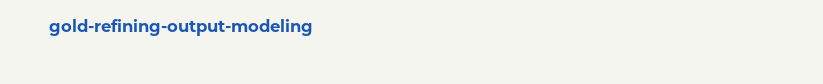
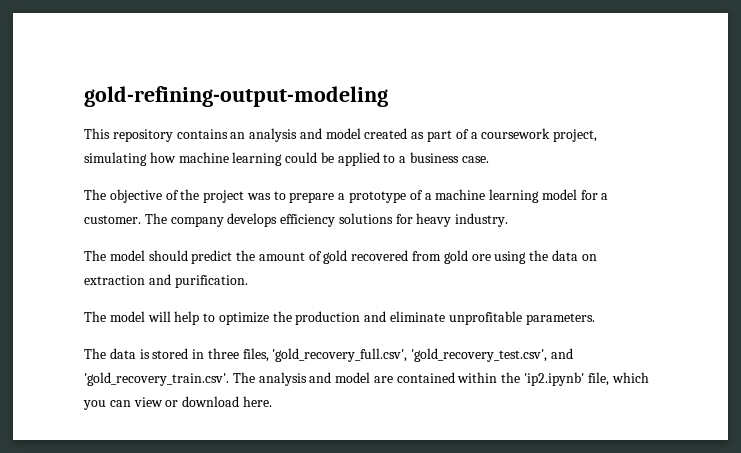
(313, 27) none -> [84,128,598,142] [84,152,489,166] [84,189,609,203] [84,213,509,227] [84,250,597,264] [84,274,248,288] [84,311,595,325] [84,348,574,362] [84,372,649,386] [83,396,272,410] // This repository contains an analysis and model created as part of a coursework project, simulating how machine learning could be applied to a business case. // The objective of the project was to prepare a prototype of a machine learning model for a customer. The company develops efficiency solutions for heavy industry. // The model should predict the amount of gold recovered from gold ore using the data on extraction and purification. // The model will help to optimize the production and eliminate unprofitable parameters. // The data is stored in three files, 'gold_recovery_full.csv', 'gold_recovery_test.csv', and 'gold_recovery_train.csv'. The analysis and model are contained within the 'ip2.ipynb' file, which you can view or download here.

